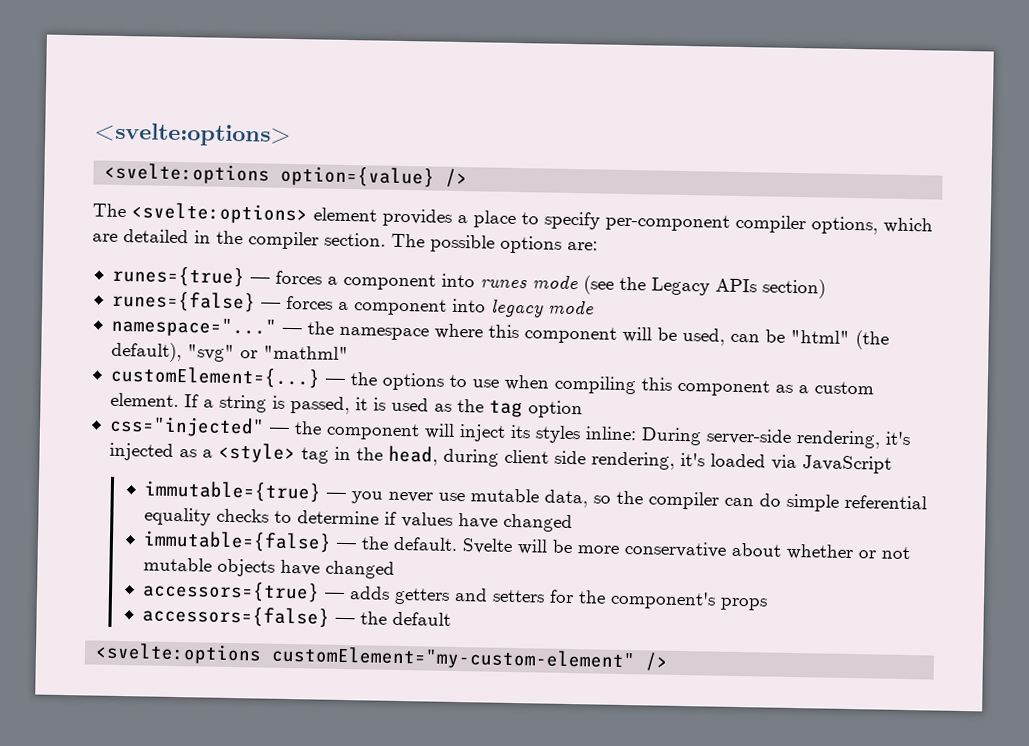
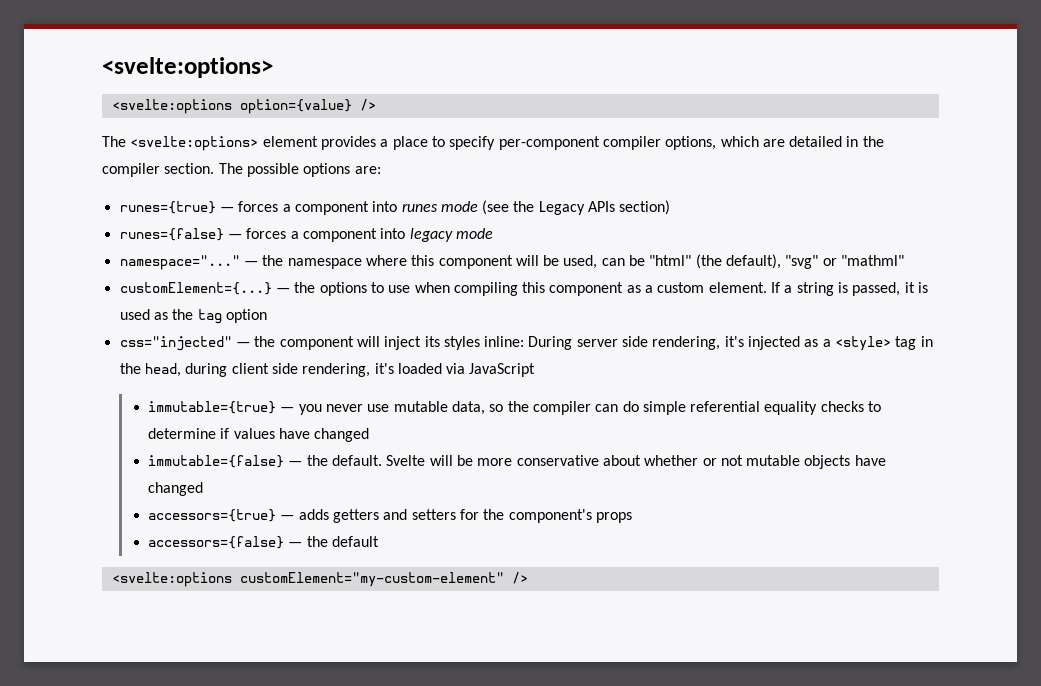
[705,428,792,445] server-side -> [576,336,649,347] server side

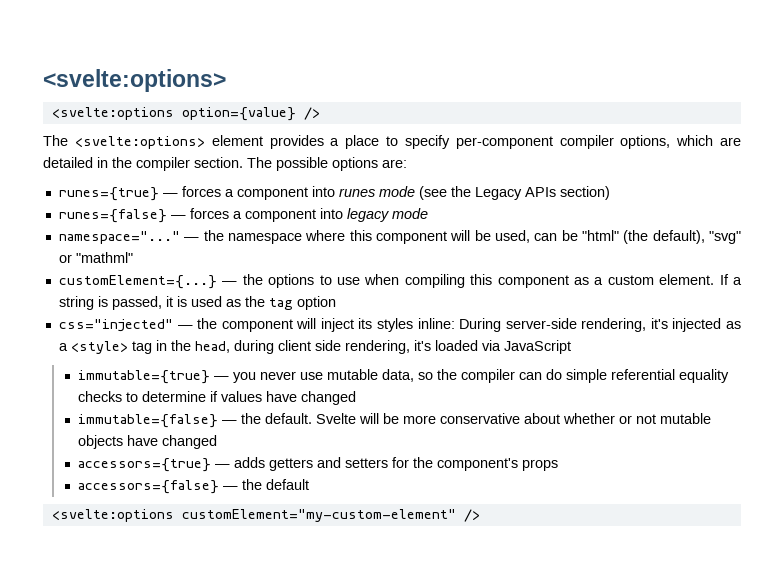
[576,336,649,347] server side -> [505,318,577,329] server-side

